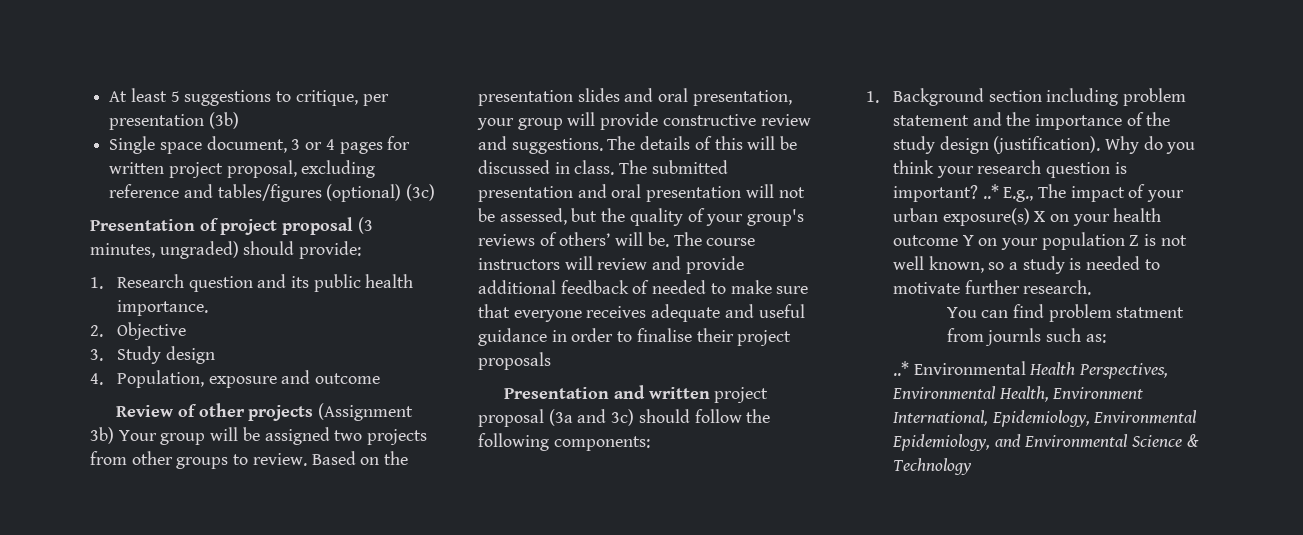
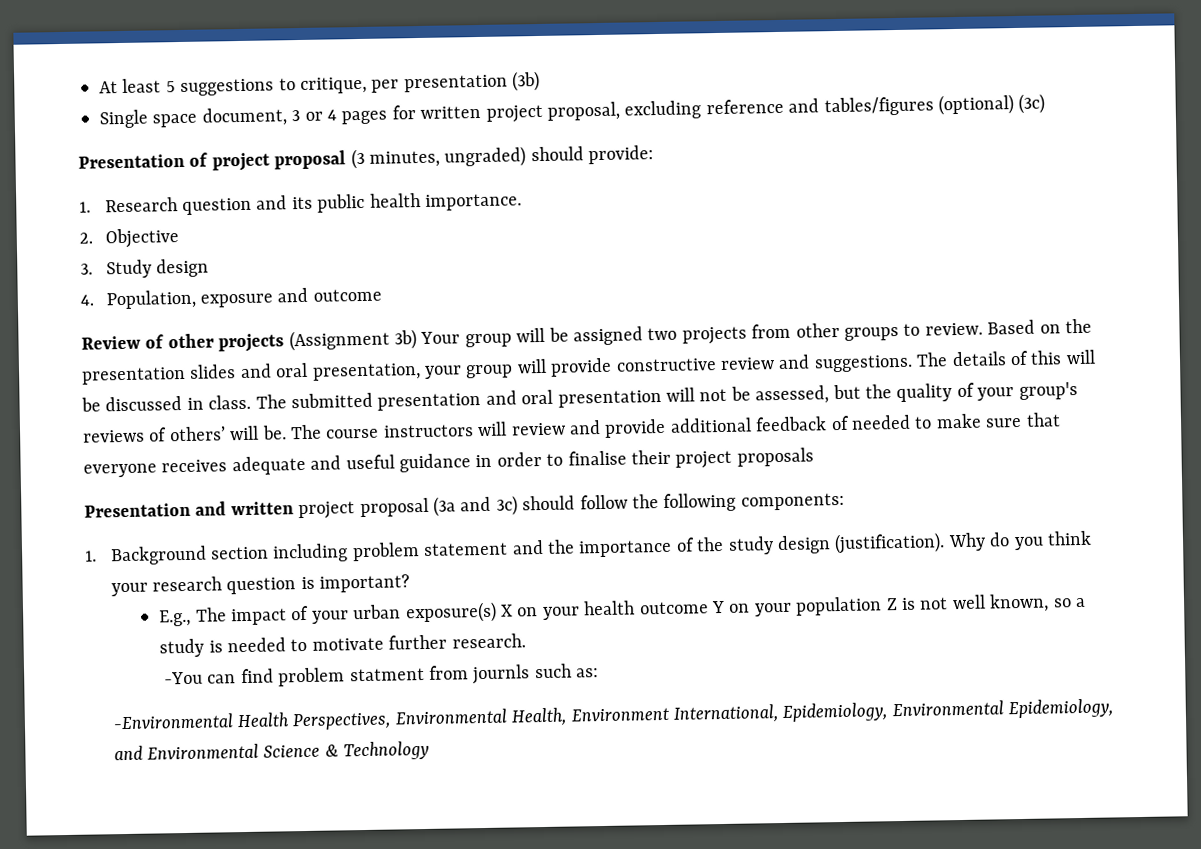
[982,184,999,199] ..* -> (411, 583) //
[946,307,977,318] You -> [163,671,203,685] -You
[892,361,1026,376] ..* Environmental -> [112,713,234,730] -Environmental

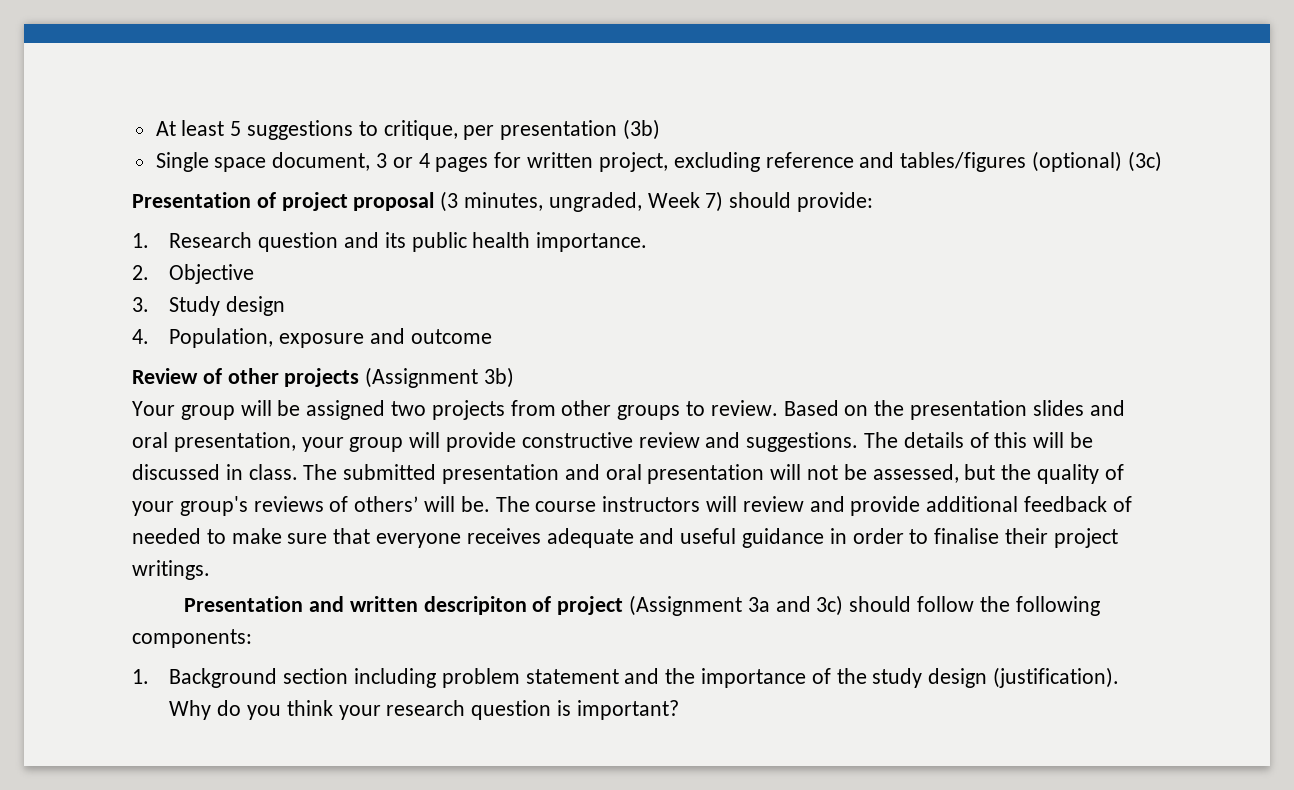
[485,101,620,123] project proposal, -> [598,152,668,172] project,
[444,146,527,168] ungraded) -> [548,191,724,212] ungraded, Week 7)
(417, 339) none -> (515, 377) //
[736,447,814,467] proposals -> [132,560,210,580] writings.
[298,496,456,520] project proposal (3a -> [423,595,770,616] descripiton of project (Assignment 3a
[159,593,1087,627] [159,633,526,658] [163,663,600,687] [112,698,1114,731] [113,740,430,761] // E.g., The impact of your urban exposure(s) X on your health outcome Y on your population Z is not well known, so a study is needed to motivate further research. // -You can find problem statment from journls such as: // -Environmental Health Perspectives, Environmental Health, Environment International, Epidemiology, Environmental Epidemiology, and Environmental Science & Technology -> (679, 710) none

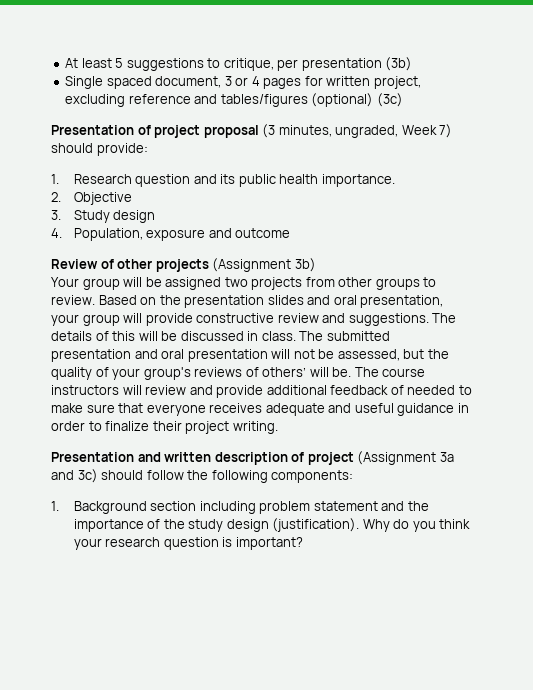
[214,157,267,172] space -> [106,76,152,89] spaced
[934,528,1000,544] finalise -> [105,421,150,431] finalize
[132,560,210,580] writings. -> [232,421,278,434] writing.
[423,596,527,615] descripiton -> [214,452,288,465] description

